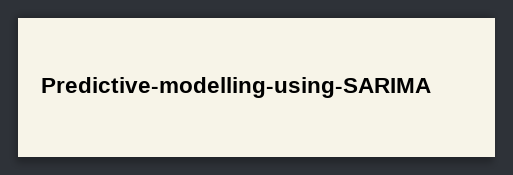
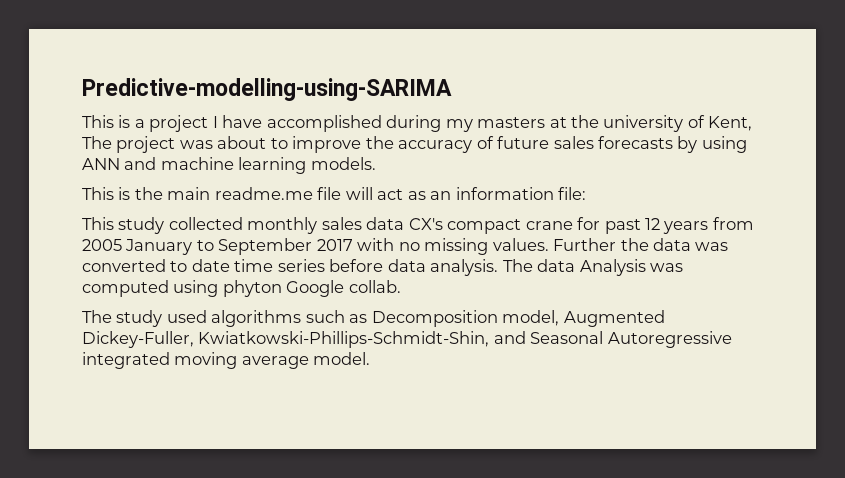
(431, 87) none -> [82,115,753,132] [82,136,747,153] [82,157,376,174] [82,187,587,200] [82,217,754,234] [82,238,729,255] [82,259,684,276] [82,280,401,297] [82,310,665,327] [82,331,732,348] [82,352,371,369] // This is a project I have accomplished during my masters at the university of Kent, The project was about to improve the accuracy of future sales forecasts by using ANN and machine learning models. // This is the main readme.me file will act as an information file: // This study collected monthly sales data CX's compact crane for past 12 years from 2005 January to September 2017 with no missing values. Further the data was converted to date time series before data analysis. The data Analysis was computed using phyton Google collab. // The study used algorithms such as Decomposition model, Augmented Dickey-Fuller, Kwiatkowski-Phillips-Schmidt-Shin, and Seasonal Autoregressive integrated moving average model.

